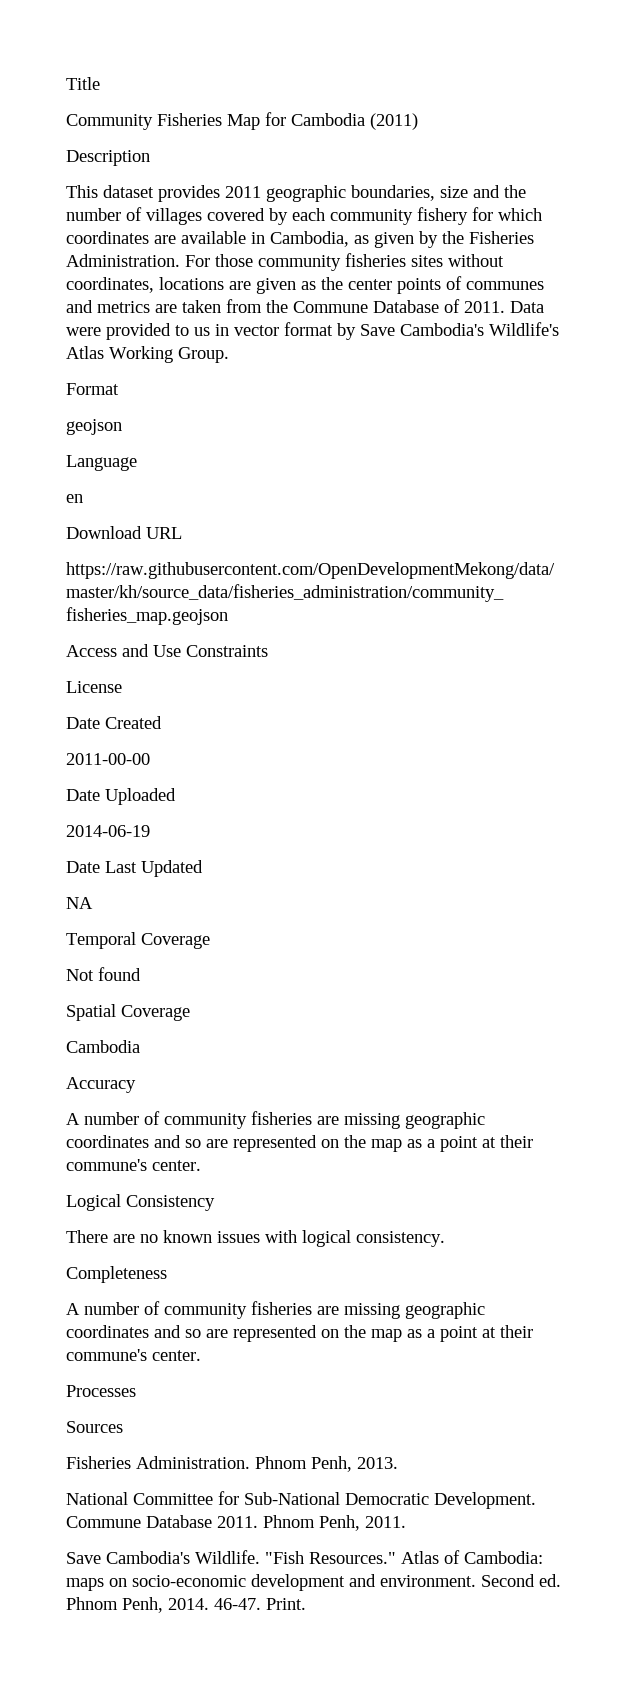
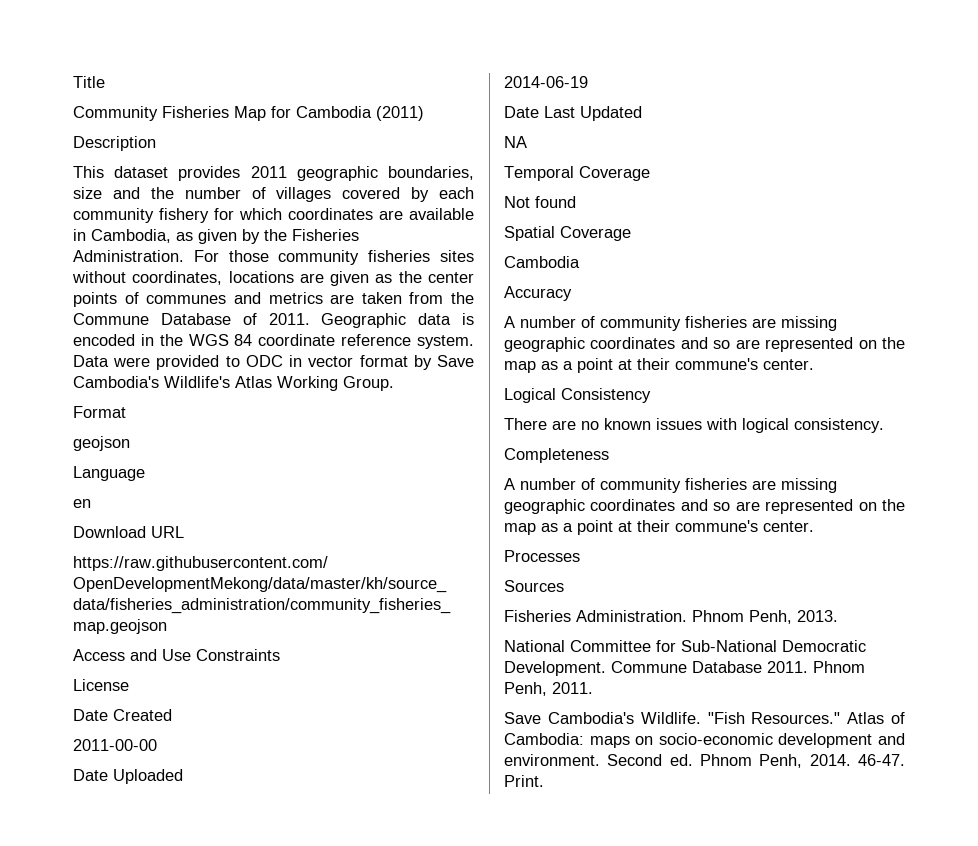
(505, 307) none -> [321,313,474,328] [73,334,474,349] Geographic data is encoded in the WGS 84 coordinate reference system.
[194,327,210,336] us -> [245,355,283,367] ODC

